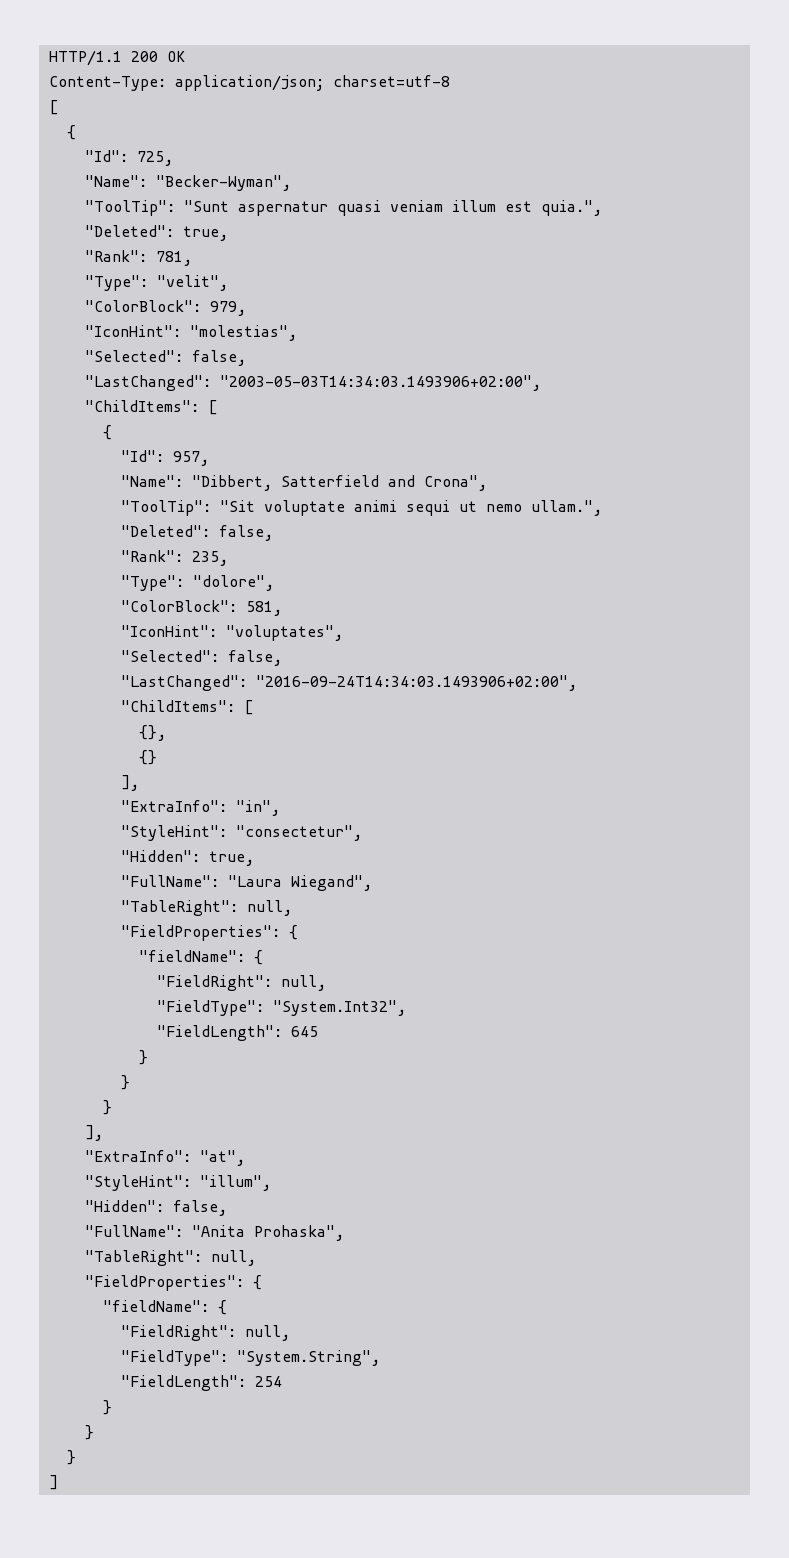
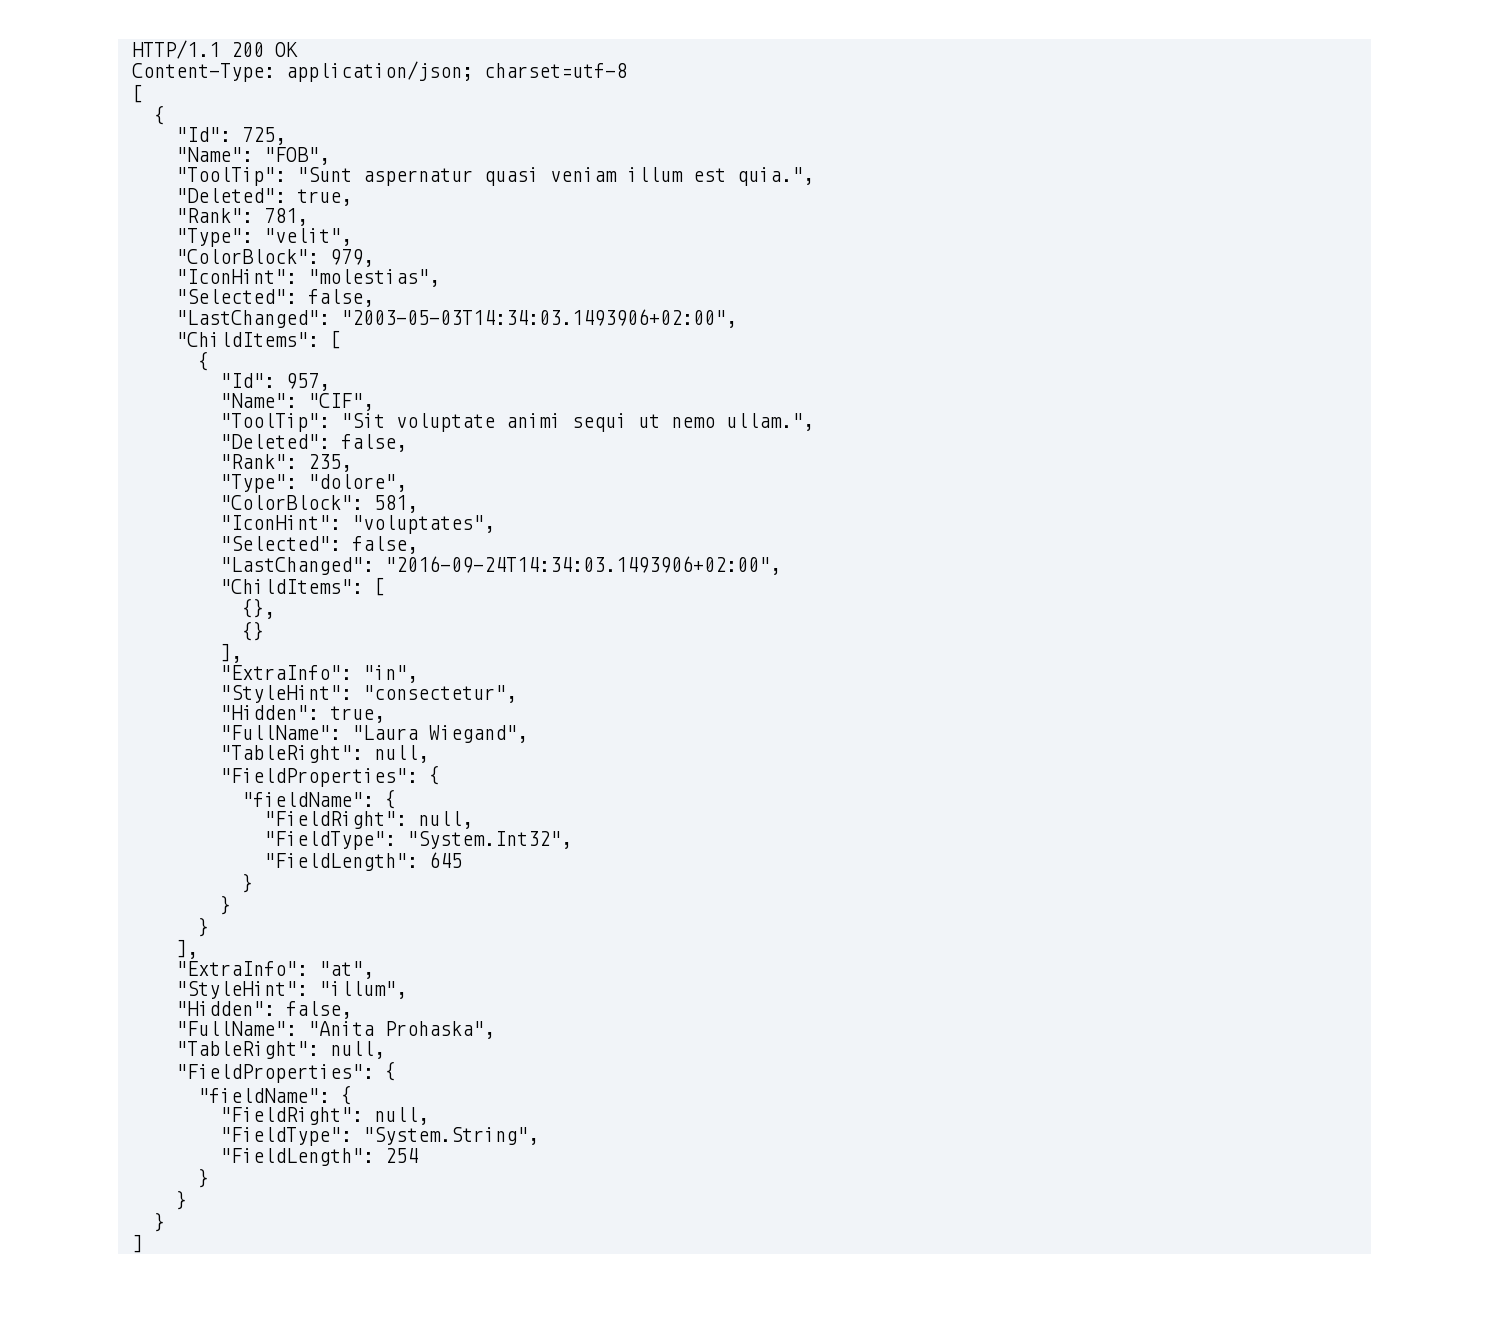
[155,175,291,191] "Becker-Wyman", -> [263,147,330,165] "FOB",
[191,475,487,491] "Dibbert, Satterfield and Crona", -> [307,393,374,411] "CIF",

